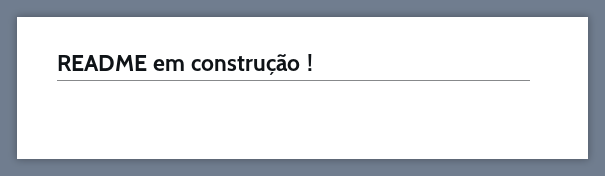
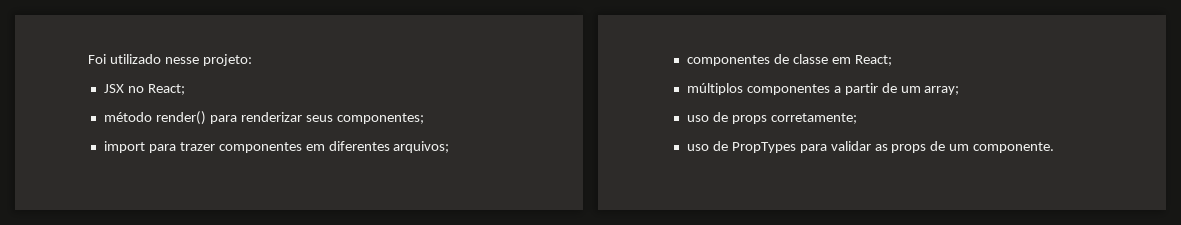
[57,54,313,75] README em construção ! -> [88,54,252,66] [103,84,185,95] [103,111,424,125] [103,141,450,153] [686,54,892,66] [686,83,960,95] [686,112,857,124] [686,141,1055,153] Foi utilizado nesse projeto: // JSX no React; // método render() para renderizar seus componentes; // import para trazer componentes em diferentes arquivos; // componentes de classe em React; // múltiplos componentes a partir de um array; // uso de props corretamente; // uso de PropTypes para validar as props de um componente.

